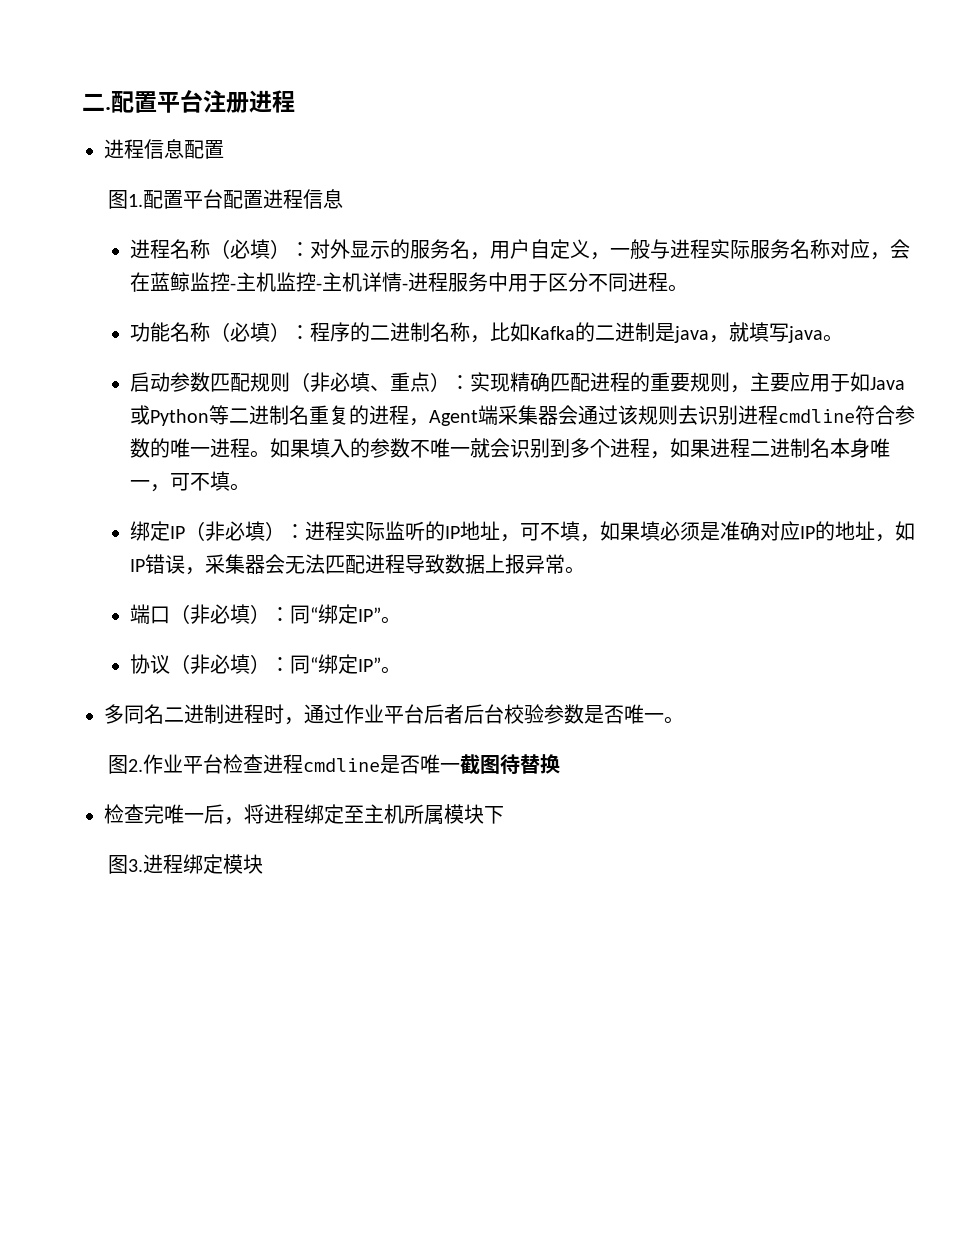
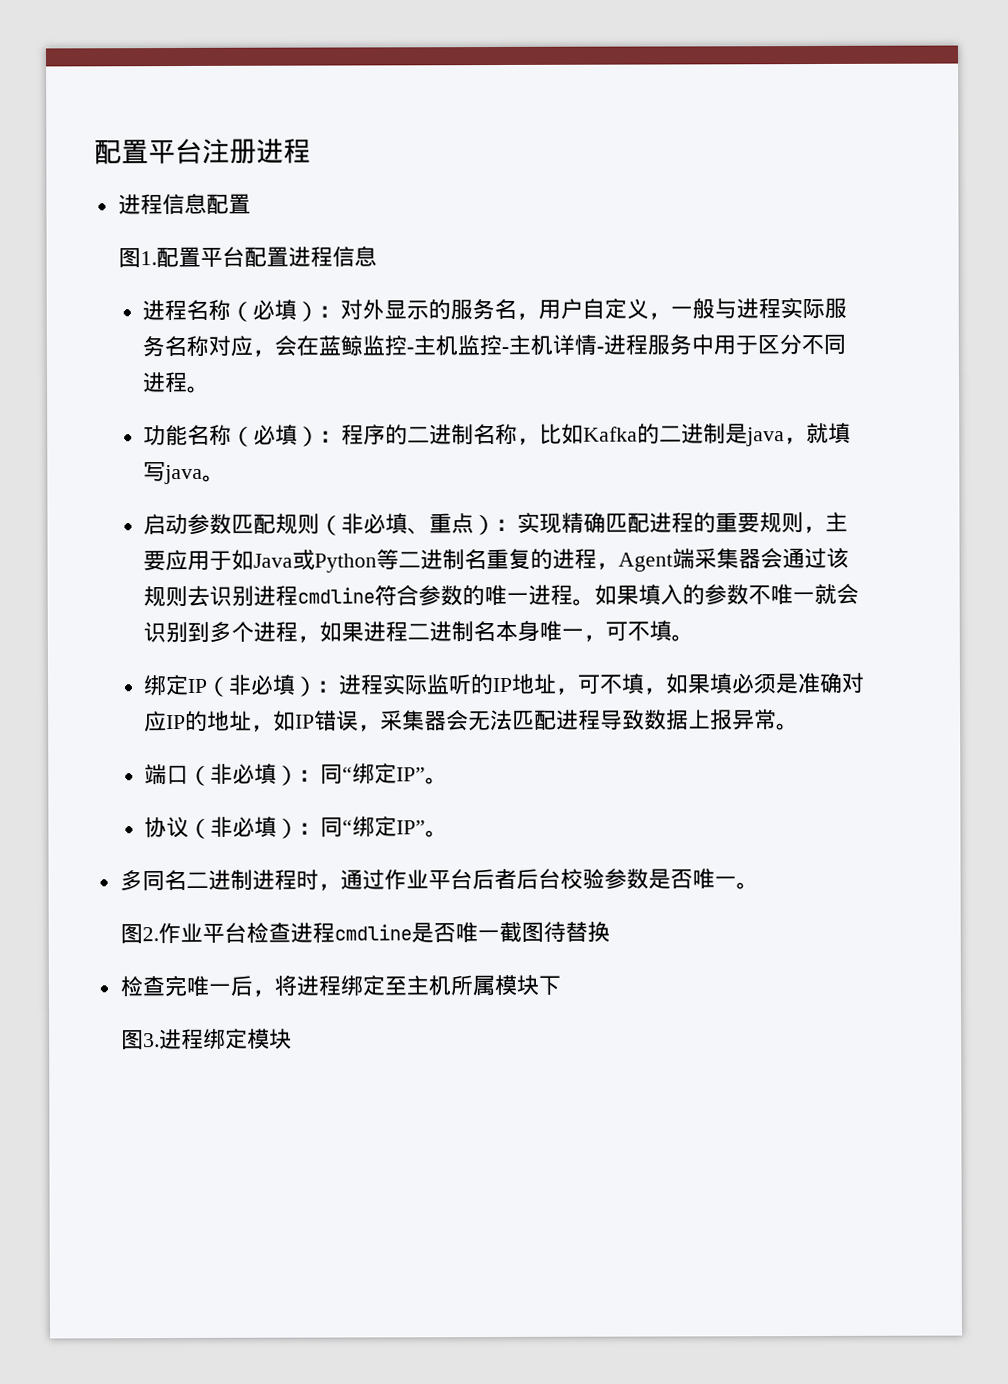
[82,93,111,111] 二. -> (94, 152) none

